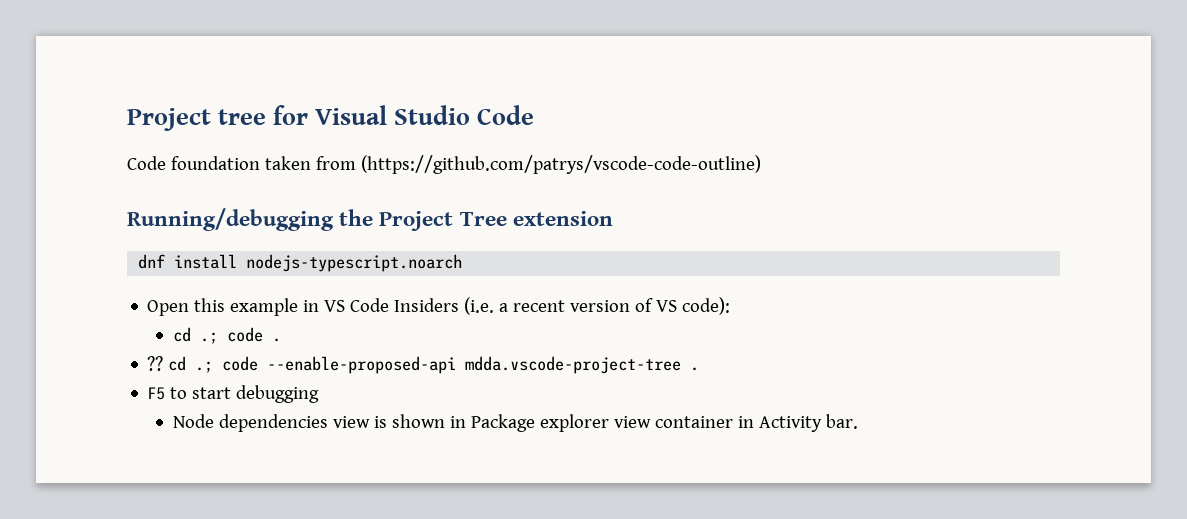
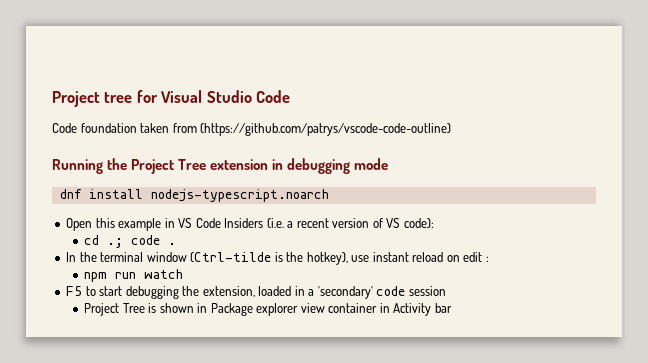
[127,208,334,231] Running/debugging -> [52,159,103,174] Running
(613, 218) none -> [272,158,389,174] in debugging mode
[147,356,700,374] [147,385,320,403] [172,414,370,432] ?? cd .; code --enable-proposed-api mdda.vscode-project-tree . // F5 to start debugging // Node dependencies view -> [66,252,489,265] [84,269,184,282] [66,286,446,299] [84,303,145,316] In the terminal window (Ctrl-tilde is the hotkey), use instant reload on edit : // npm run watch // F5 to start debugging the extension, loaded in a 'secondary' code session // Project Tree
[825,414,858,429] bar. -> [434,303,452,313] bar

